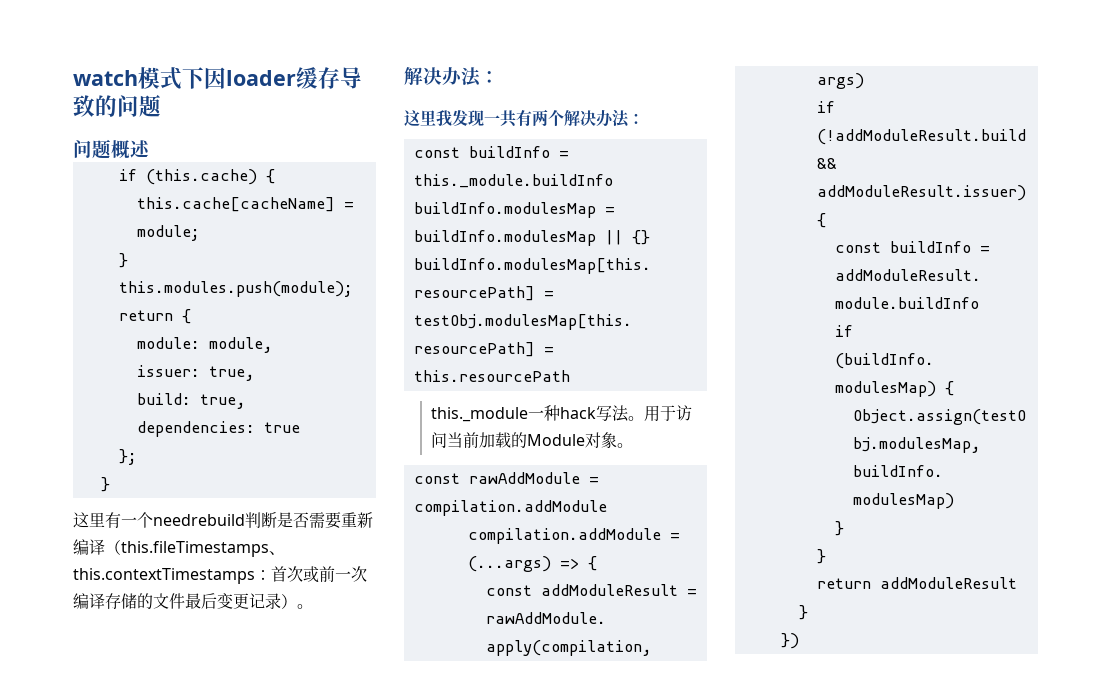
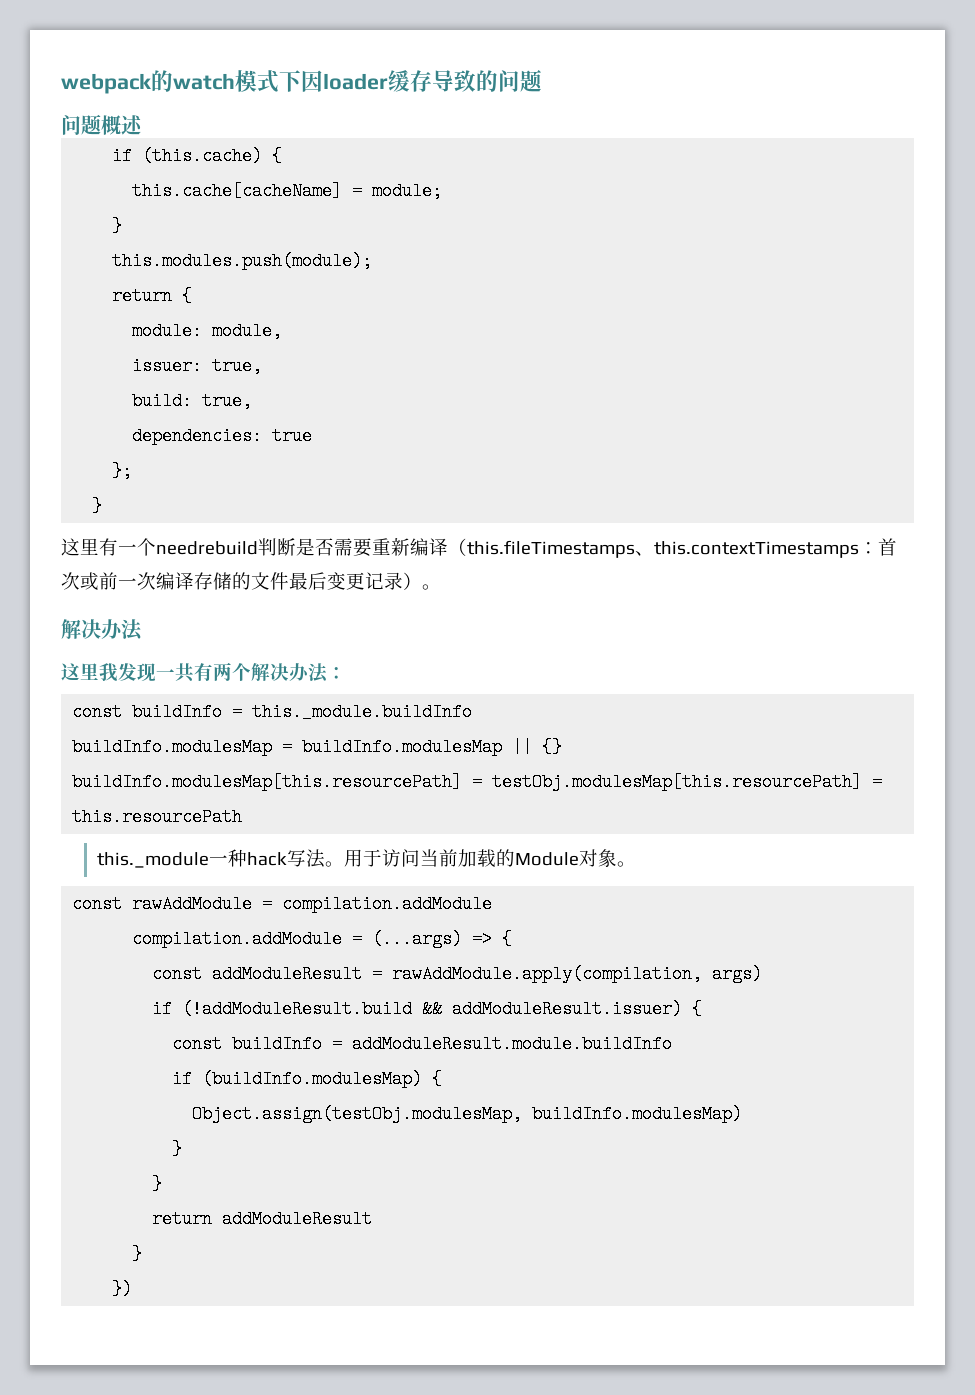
(73, 78) none -> [61,70,173,94] webpack的
[480,71,499,83] ： -> (143, 630) none

